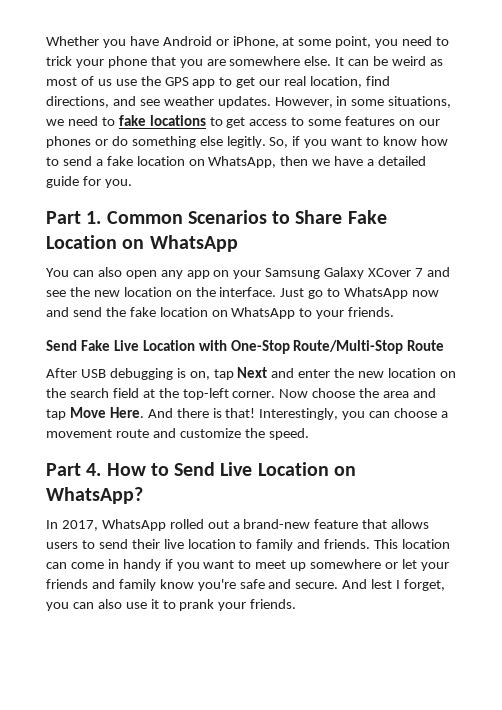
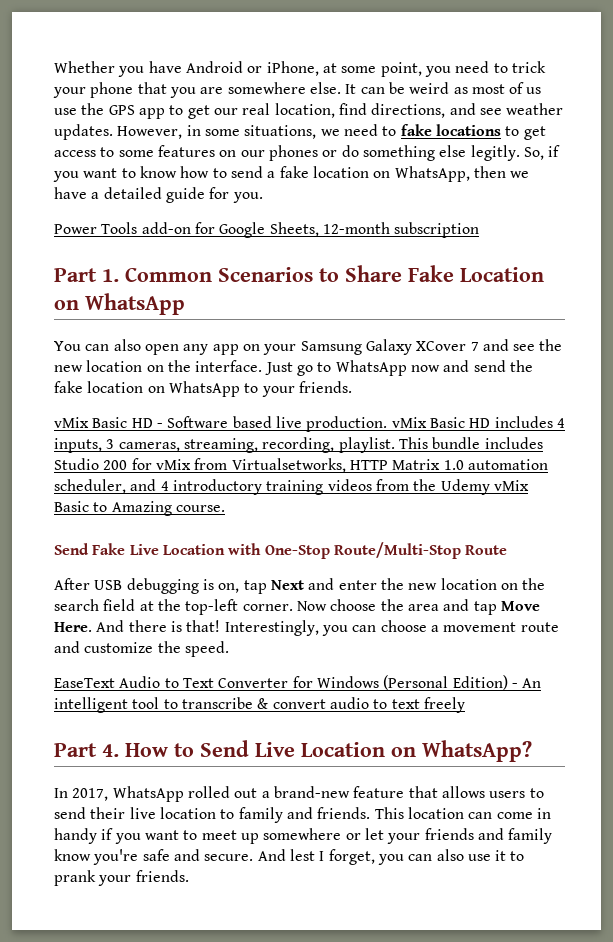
(132, 183) none -> [54,222,480,238] // Power Tools add-on for Google Sheets, 12-month subscription
(395, 312) none -> [54,416,565,432] [54,437,543,453] [54,458,548,473] [54,479,529,495] [54,501,225,516] // vMix Basic HD - Software based live production. vMix Basic HD includes 4 inputs, 3 cameras, streaming, recording, playlist. This bundle includes Studio 200 for vMix from Virtualsetworks, HTTP Matrix 1.0 automation scheduler, and 4 introductory training videos from the Udemy vMix Basic to Amazing course.
(309, 434) none -> [54,675,542,690] [54,697,465,713] // EaseText Audio to Text Converter for Windows (Personal Edition) - An intelligent tool to transcribe & convert audio to text freely

